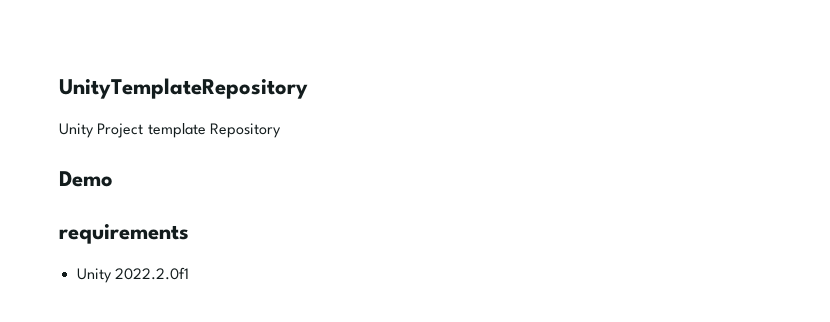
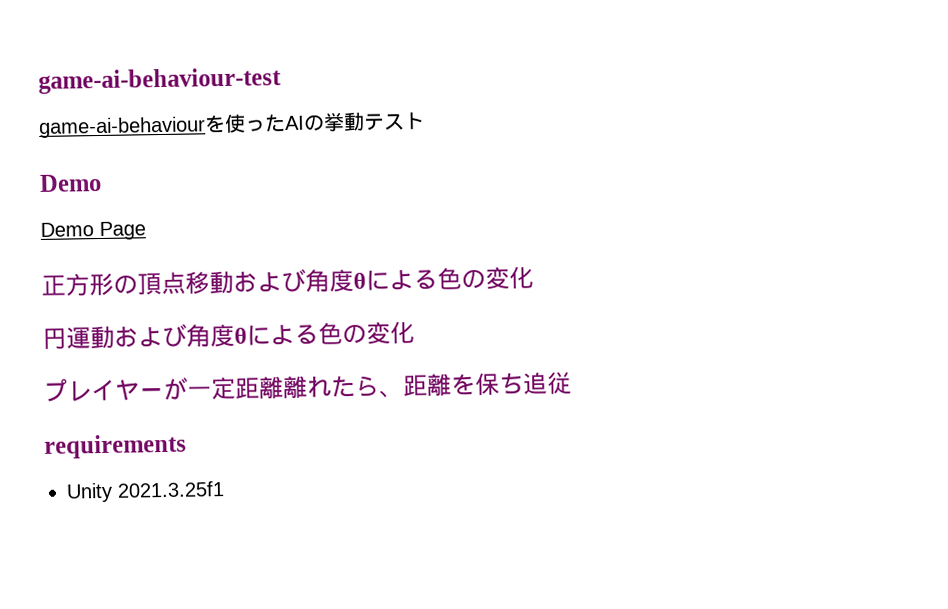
[59,78,308,99] [59,123,281,138] [59,171,113,187] UnityTemplateRepository // Unity Project template Repository // Demo -> [38,67,282,94] [38,111,425,138] [39,173,102,192] [40,221,146,240] [41,266,534,297] [42,320,415,350] [43,371,572,402] game-ai-behaviour-test // game-ai-behaviourを使ったAIの挙動テスト // Demo // Demo Page // 正方形の頂点移動および角度θによる色の変化 // 円運動および角度θによる色の変化 // プレイヤーが一定距離離れたら、距離を保ち追従
[114,267,189,280] 2022.2.0f1 -> [117,481,225,498] 2021.3.25f1

